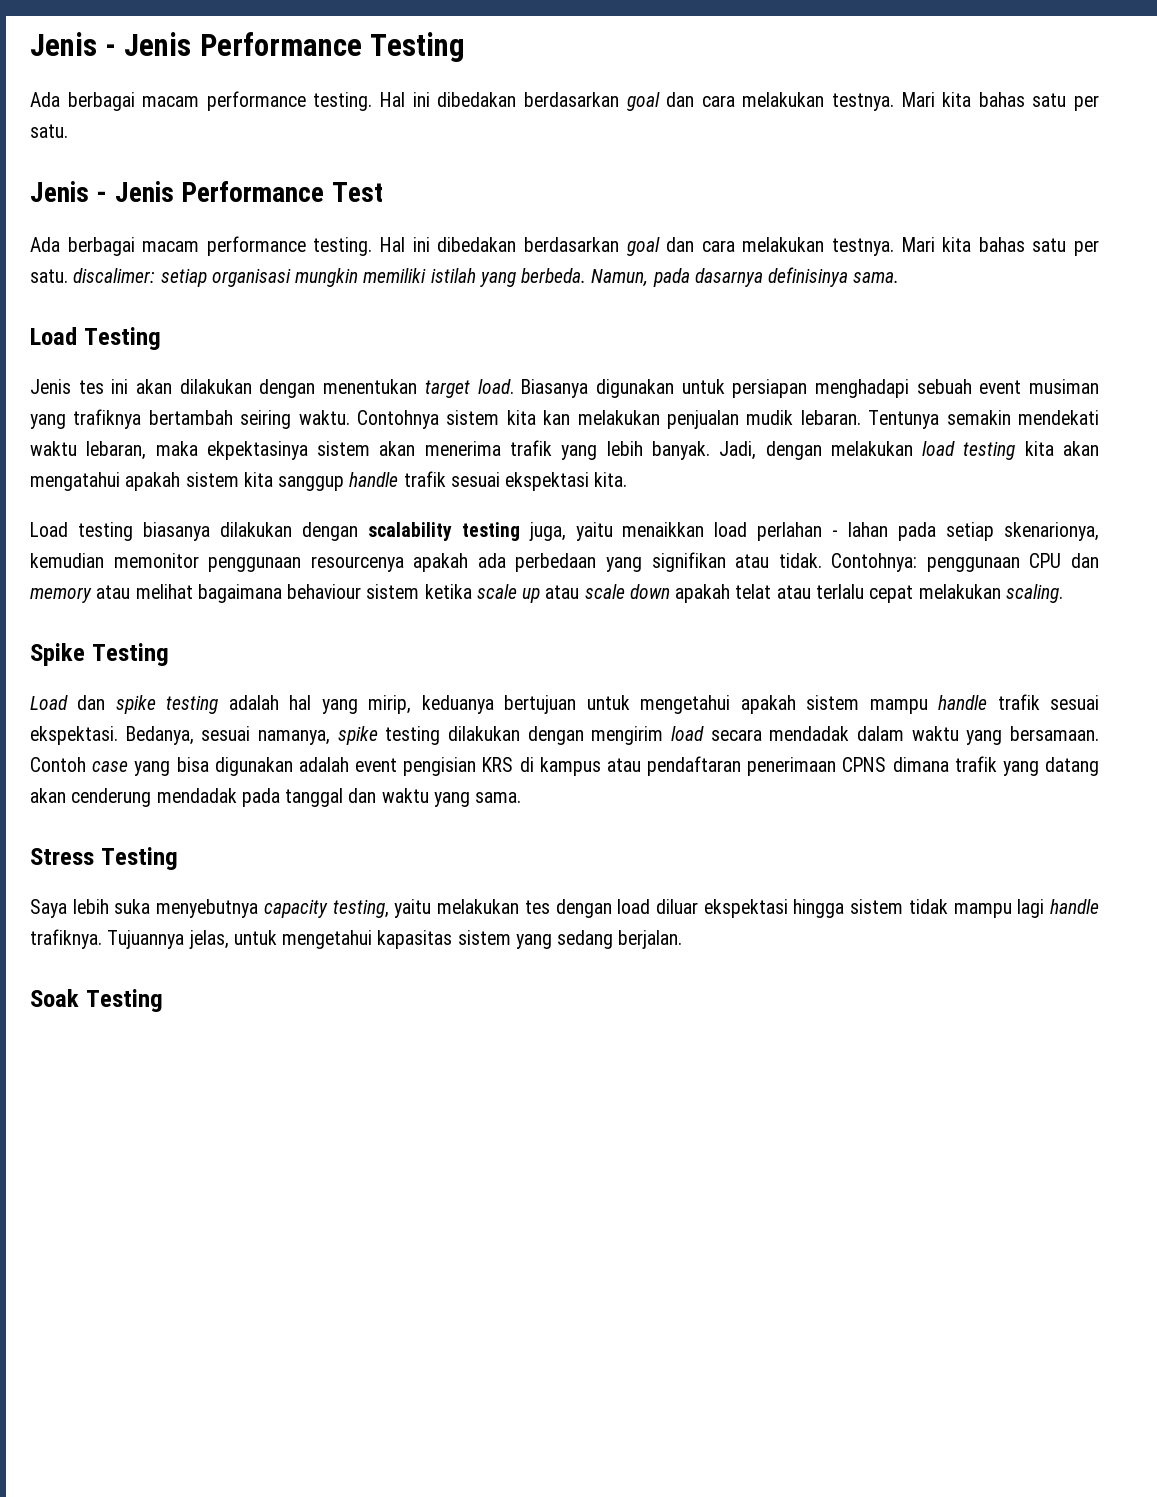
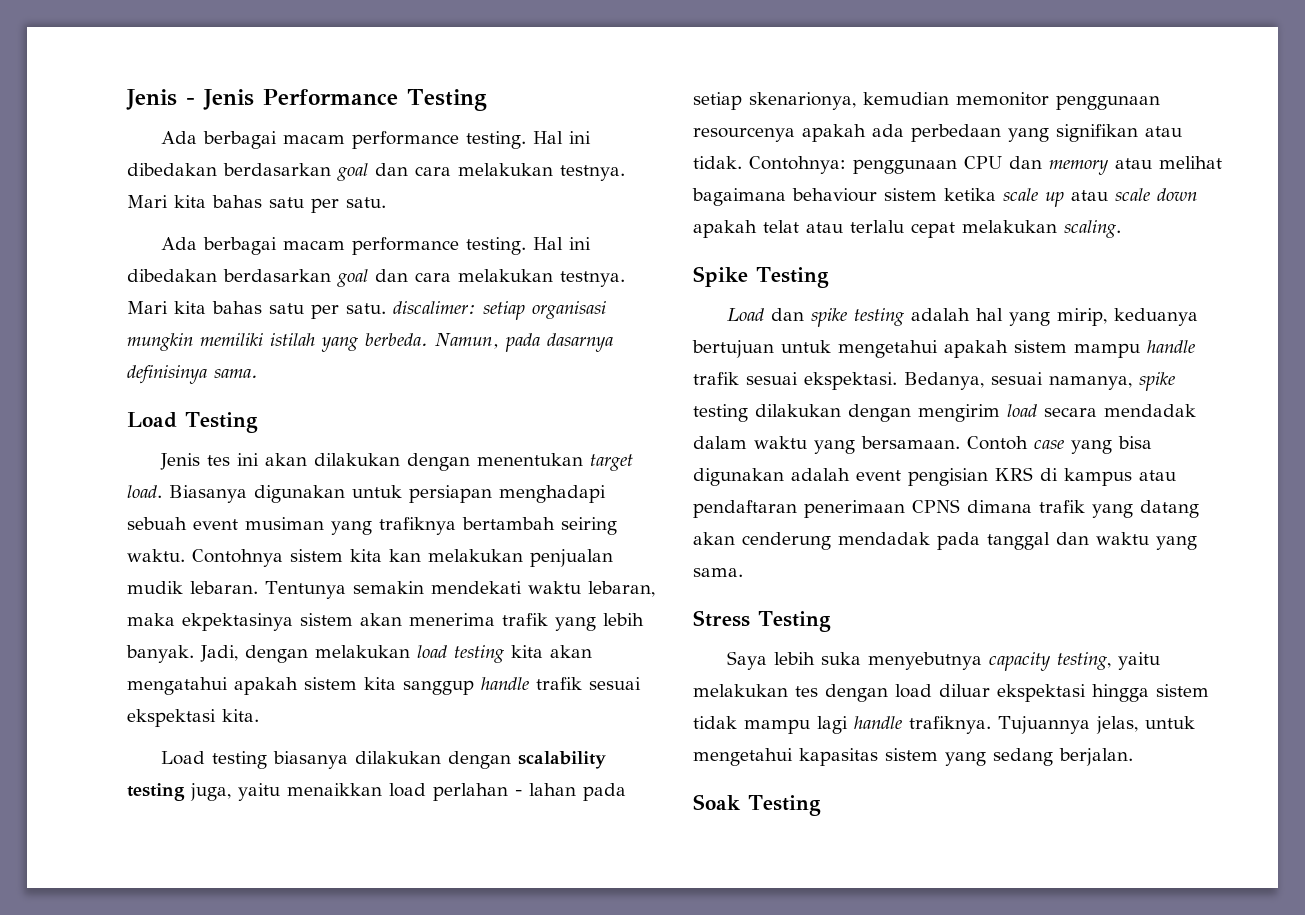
[30,181,383,202] // Jenis - Jenis Performance Test -> (386, 202) none

